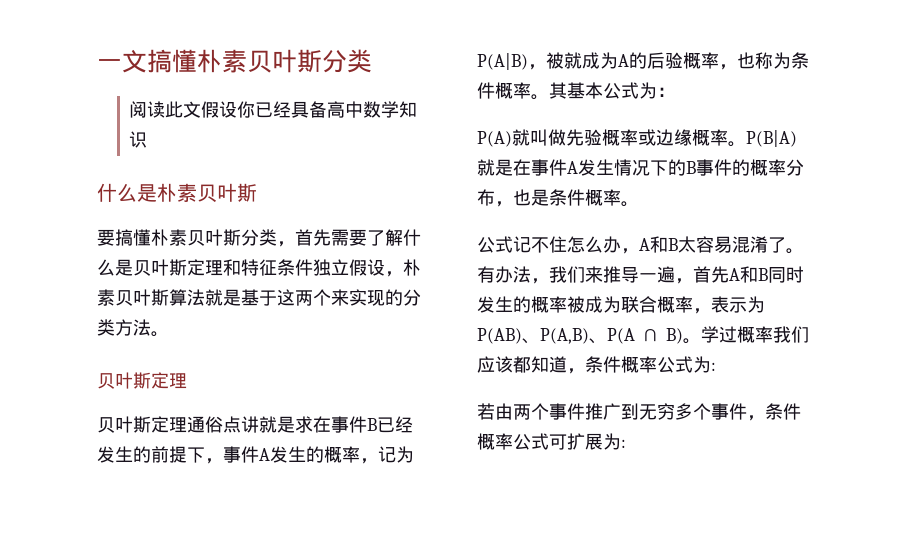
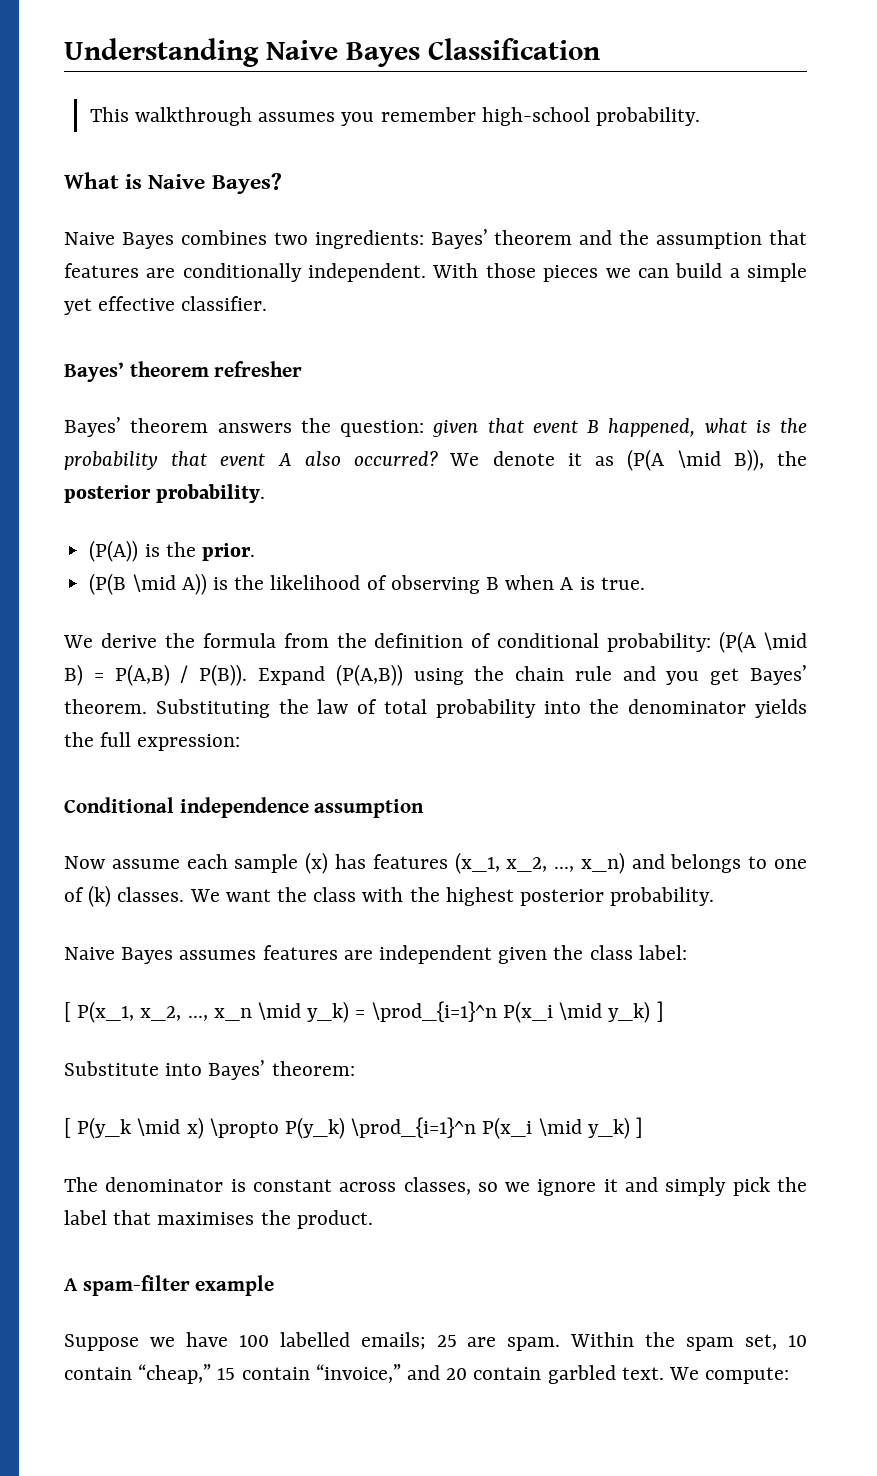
[97,49,372,73] [129,101,418,118] [129,131,148,148] [97,183,257,203] [97,229,421,247] [97,259,421,277] [97,289,421,306] [97,319,169,337] [97,372,187,389] [97,416,413,433] [97,446,414,464] [477,52,809,70] [477,82,675,100] [477,129,797,147] [477,159,804,176] [477,189,639,207] [477,236,804,254] [477,266,804,284] [477,296,765,314] [477,326,809,344] [477,356,716,374] [477,403,801,421] [477,433,626,450] 一文搞懂朴素贝叶斯分类 // 阅读此文假设你已经具备高中数学知识 // 什么是朴素贝叶斯 // 要搞懂朴素贝叶斯分类，首先需要了解什么是贝叶斯定理和特征条件独立假设，朴素贝叶斯算法就是基于这两个来实现的分类方法。 // 贝叶斯定理 // 贝叶斯定理通俗点讲就是求在事件B已经发生的前提下，事件A发生的概率，记为P(A|B)，被就成为A的后验概率，也称为条件概率。其基本公式为： // P(A)就叫做先验概率或边缘概率。P(B|A)就是在事件A发生情况下的B事件的概率分布，也是条件概率。 // 公式记不住怎么办，A和B太容易混淆了。有办法，我们来推导一遍，首先A和B同时发生的概率被成为联合概率，表示为P(AB)、P(A,B)、P(A ∩ B)。学过概率我们应该都知道，条件概率公式为: // 若由两个事件推广到无穷多个事件，条件概率公式可扩展为: -> [64,38,600,67] [89,107,701,126] [64,172,282,194] [64,229,807,249] [64,263,808,282] [64,296,268,315] [64,361,303,382] [64,417,807,437] [64,449,808,471] [64,484,266,503] [89,540,255,562] [89,573,645,595] [63,631,807,653] [64,664,808,686] [64,699,807,718] [64,732,241,751] [64,797,425,818] [64,852,808,874] [64,885,715,907] [64,945,687,964] [64,1001,664,1023] [64,1060,355,1080] [64,1117,644,1139] [64,1177,807,1196] [64,1210,373,1229] [64,1275,275,1296] [64,1332,807,1351] [64,1364,790,1384] Understanding Naive Bayes Classification // This walkthrough assumes you remember high-school probability. // What is Naive Bayes? // Naive Bayes combines two ingredients: Bayes’ theorem and the assumption that features are conditionally independent. With those pieces we can build a simple yet effective classifier. // Bayes’ theorem refresher // Bayes’ theorem answers the question: given that event B happened, what is the probability that event A also occurred? We denote it as (P(A \mid B)), the posterior probability. // (P(A)) is the prior. // (P(B \mid A)) is the likelihood of observing B when A is true. // We derive the formula from the definition of conditional probability: (P(A \mid B) = P(A,B) / P(B)). Expand (P(A,B)) using the chain rule and you get Bayes’ theorem. Substituting the law of total probability into the denominator yields the full expression: // Conditional independence assumption // Now assume each sample (x) has features (x_1, x_2, ..., x_n) and belongs to one of (k) classes. We want the class with the highest posterior probability. // Naive Bayes assumes features are independent given the class label: // [ P(x_1, x_2, ..., x_n \mid y_k) = \prod_{i=1}^n P(x_i \mid y_k) ] // Substitute into Bayes’ theorem: // [ P(y_k \mid x) \propto P(y_k) \prod_{i=1}^n P(x_i \mid y_k) ] // The denominator is constant across classes, so we ignore it and simply pick the label that maximises the product. // A spam-filter example // Suppose we have 100 labelled emails; 25 are spam. Within the spam set, 10 contain “cheap,” 15 contain “invoice,” and 20 contain garbled text. We compute:

